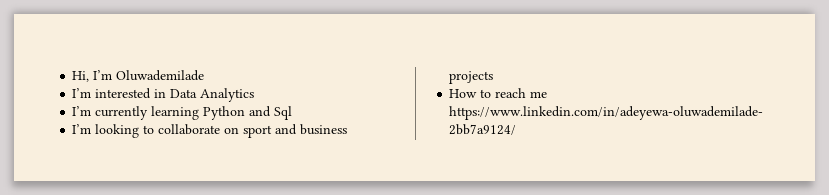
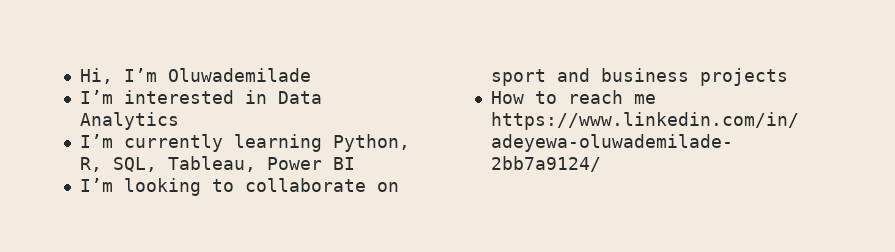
[203,106,293,120] Python and Sql -> [332,134,410,152] [79,156,355,172] Python, R, SQL, Tableau, Power BI

